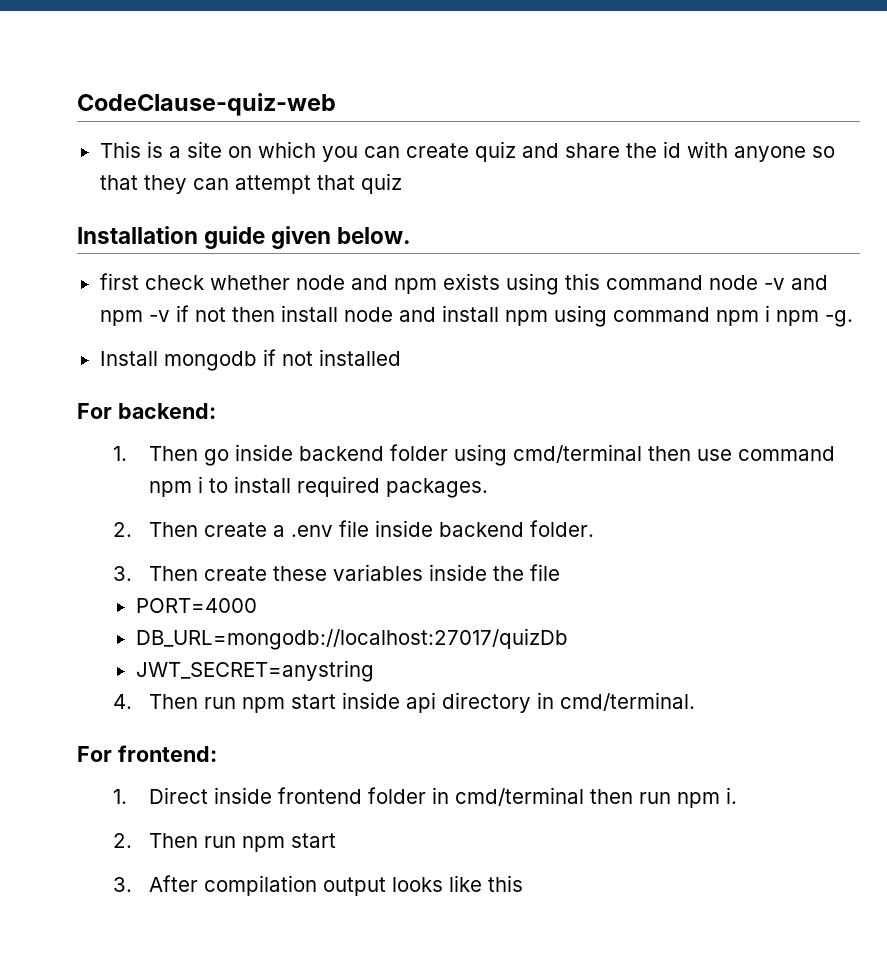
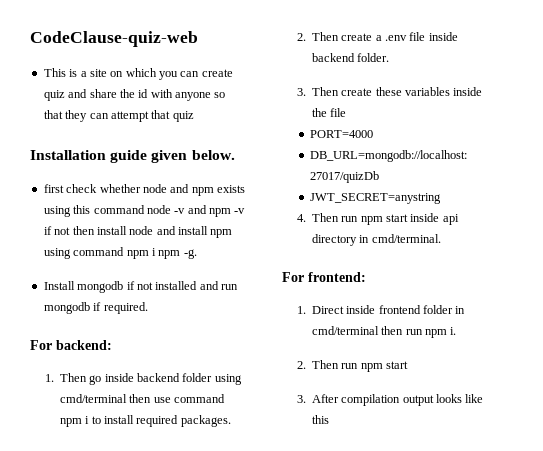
(401, 357) none -> [199,281,238,290] [43,302,148,314] and run mongodb if required.

